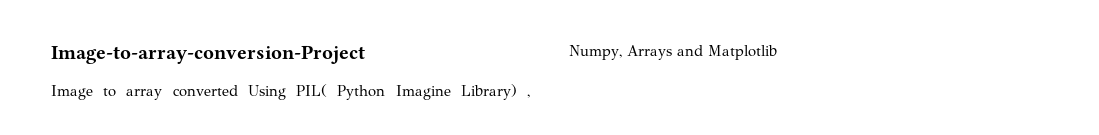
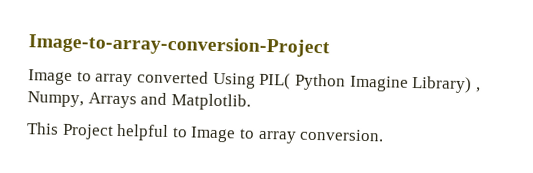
[707,45,777,60] Matplotlib -> [170,93,251,111] [26,122,385,144] Matplotlib. // This Project helpful to Image to array conversion.

